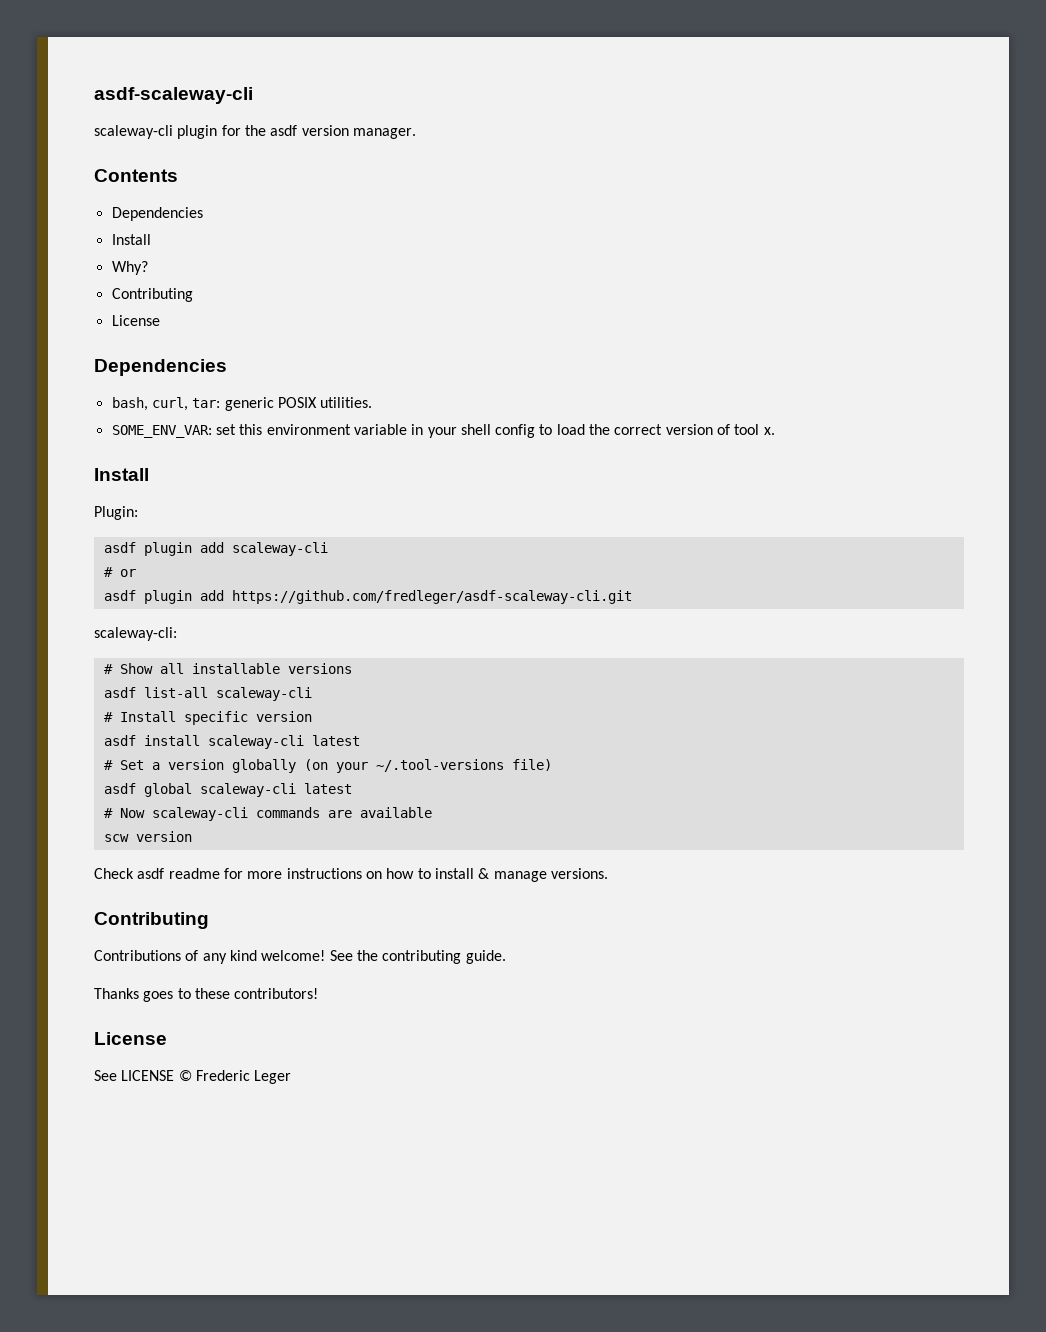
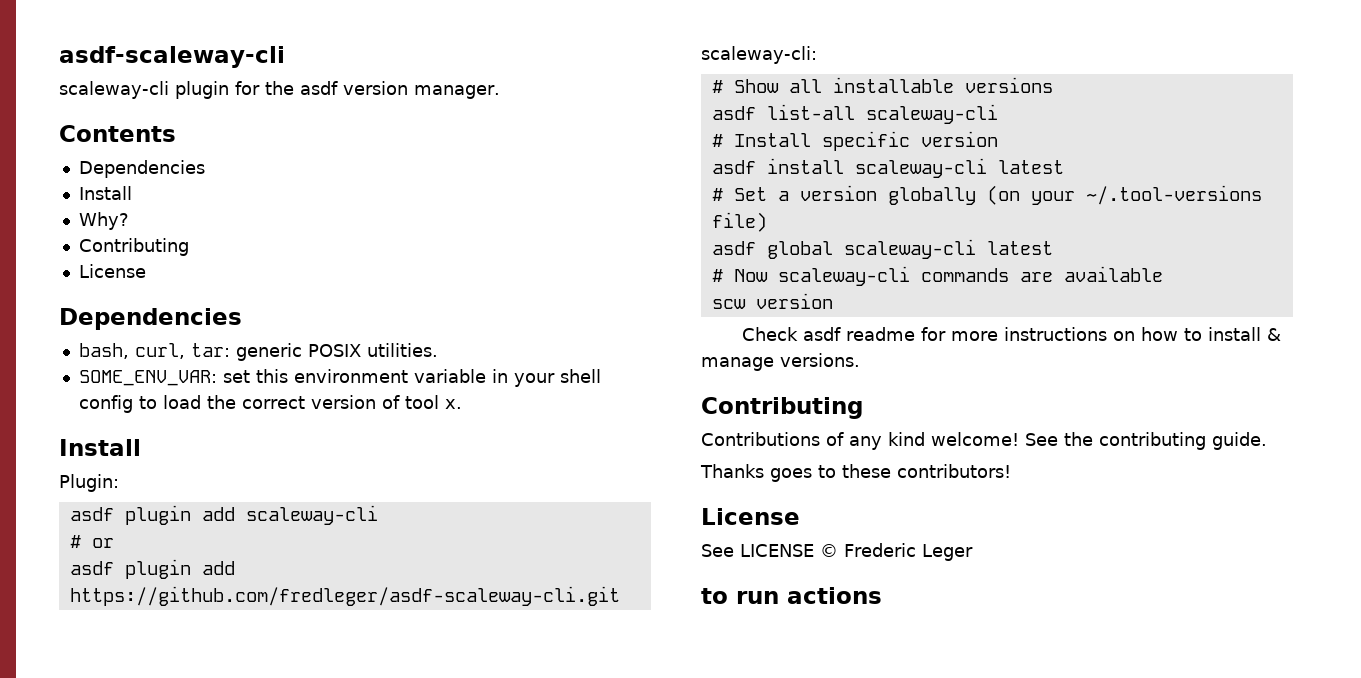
(292, 1077) none -> [701,587,882,604] // to run actions

